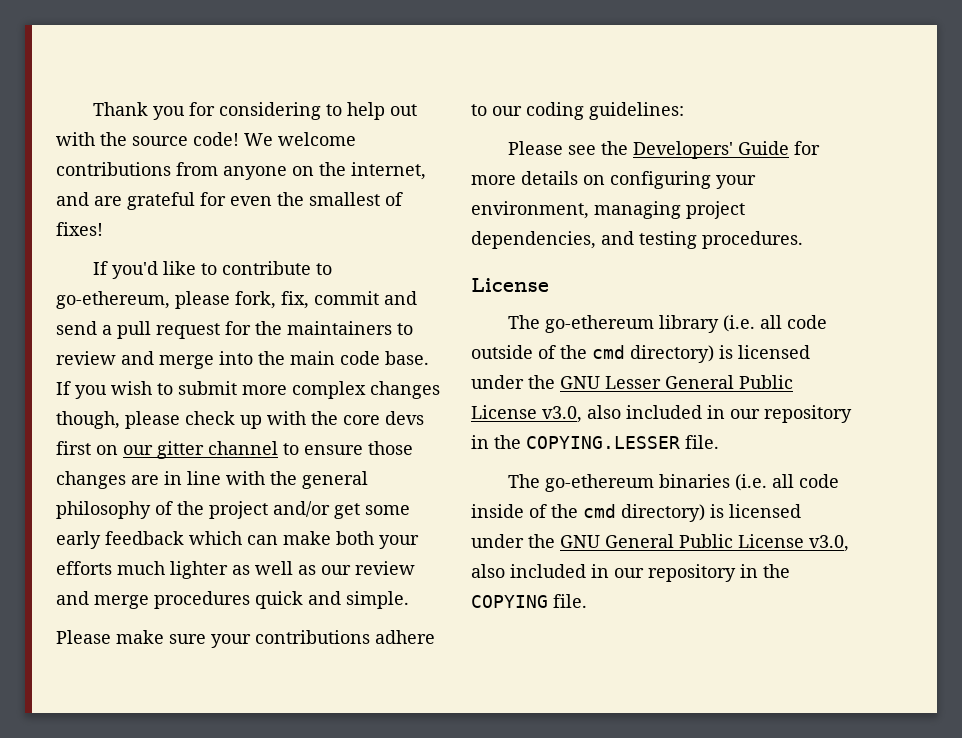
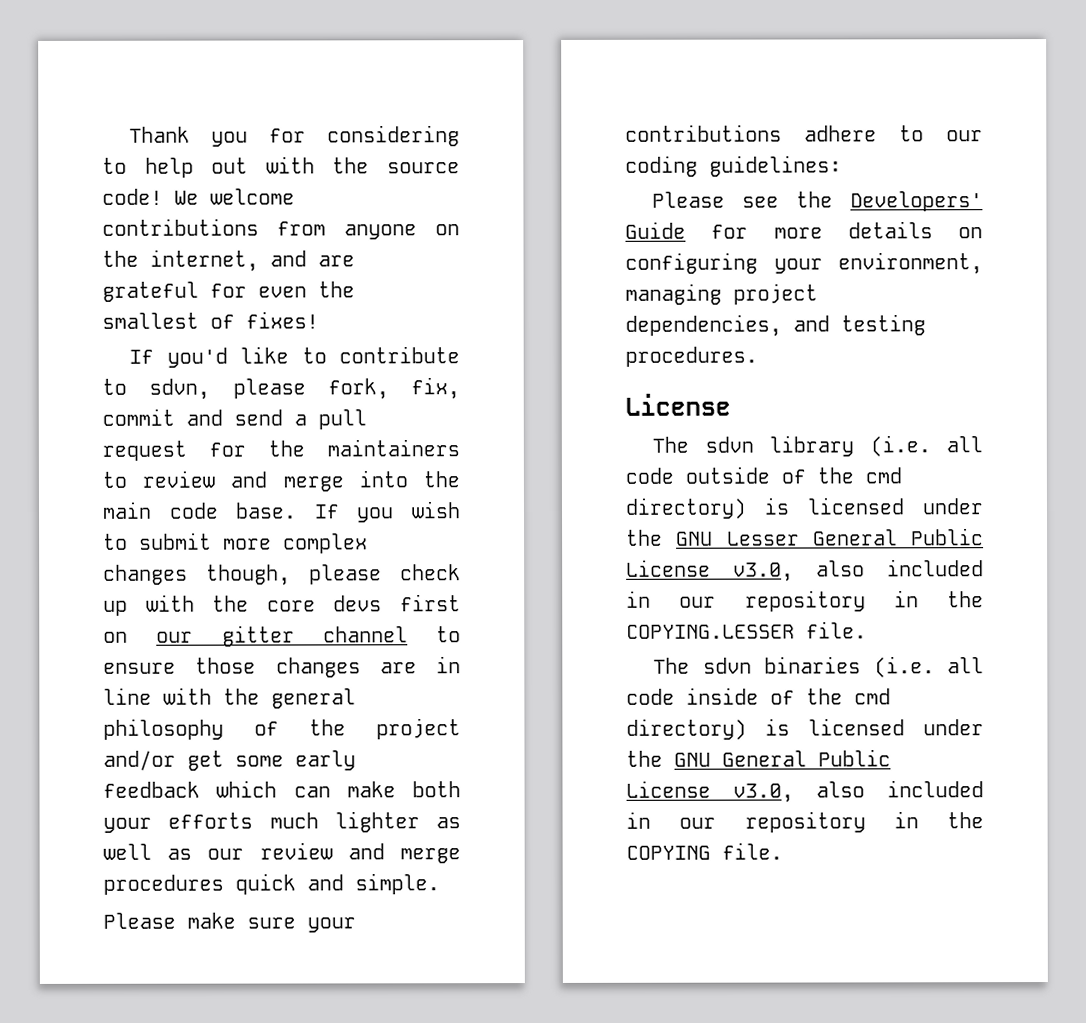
[56,291,170,309] go-ethereum, -> [149,378,211,400] sdvn,
[544,315,654,333] go-ethereum -> [704,436,754,453] sdvn
[544,474,654,492] go-ethereum -> [702,657,752,674] sdvn

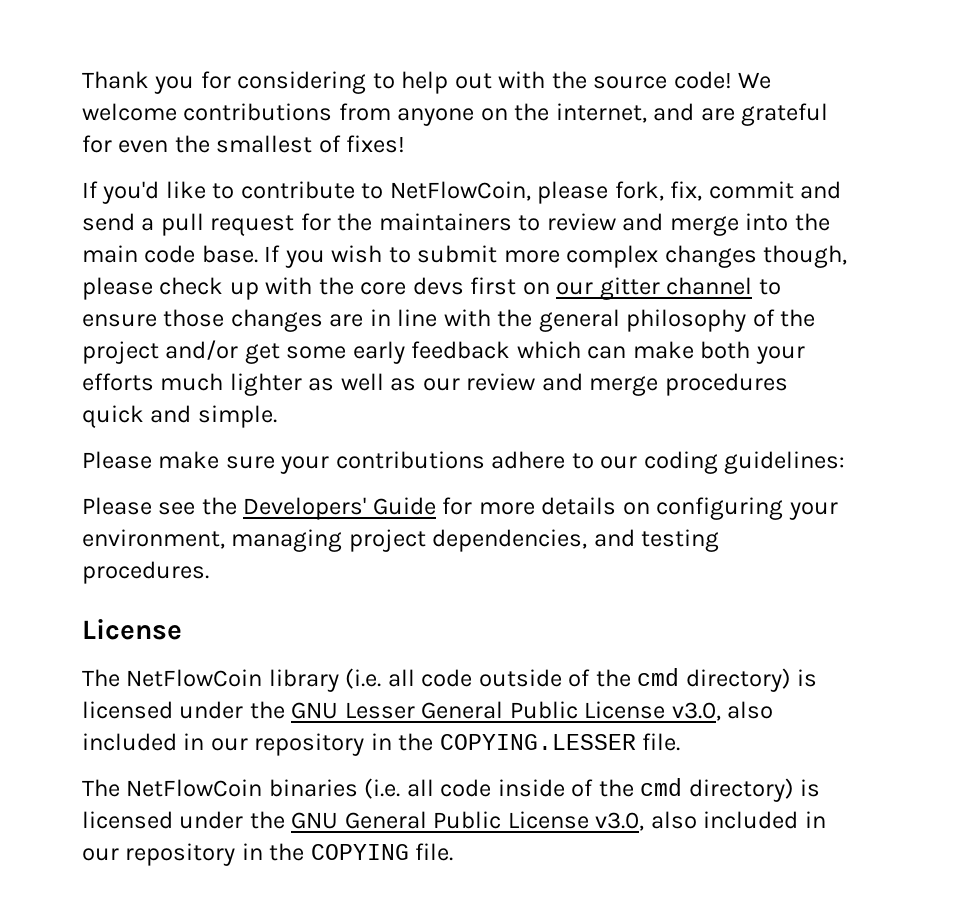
[149,378,211,400] sdvn, -> [389,181,531,201] NetFlowCoin,
[704,436,754,453] sdvn -> [126,669,263,687] NetFlowCoin
[702,657,752,674] sdvn -> [126,779,263,797] NetFlowCoin

